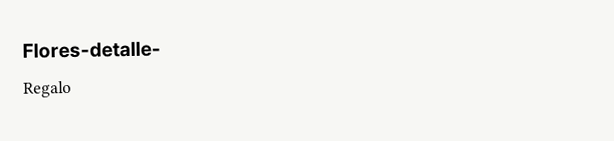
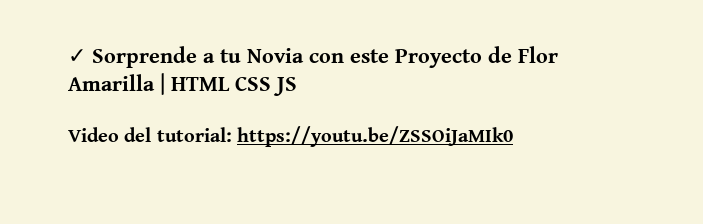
[22,41,161,59] [23,80,72,98] Flores-detalle- // Regalo -> [68,46,558,68] [68,73,297,96] [68,126,513,147] ✓ Sorprende a tu Novia con este Proyecto de Flor Amarilla | HTML CSS JS // Video del tutorial: https://youtu.be/ZSSOiJaMIk0

